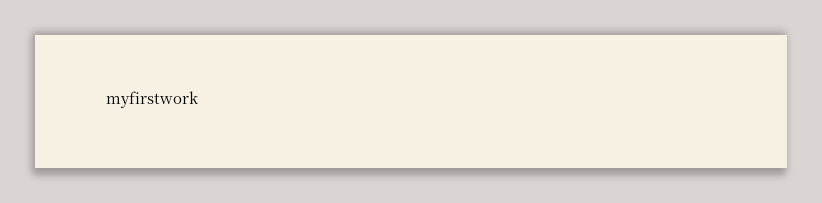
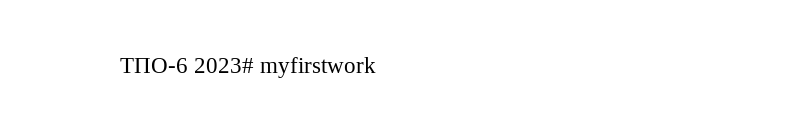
(106, 99) none -> [120,58,255,73] ТПО-6 2023#

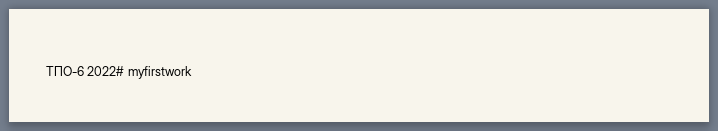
[194,58,255,73] 2023# -> [87,66,125,76] 2022#

